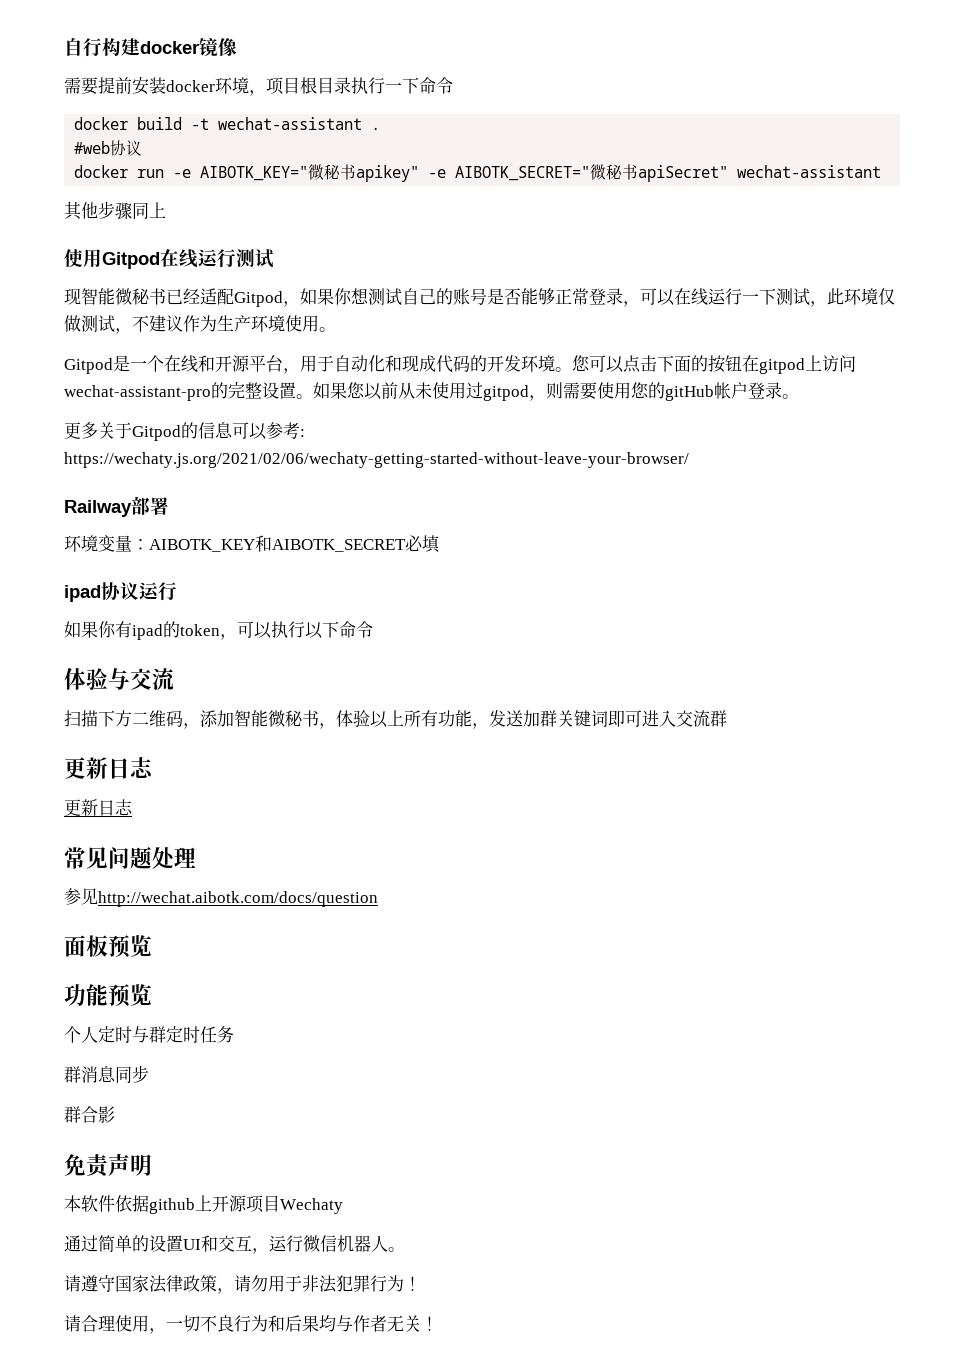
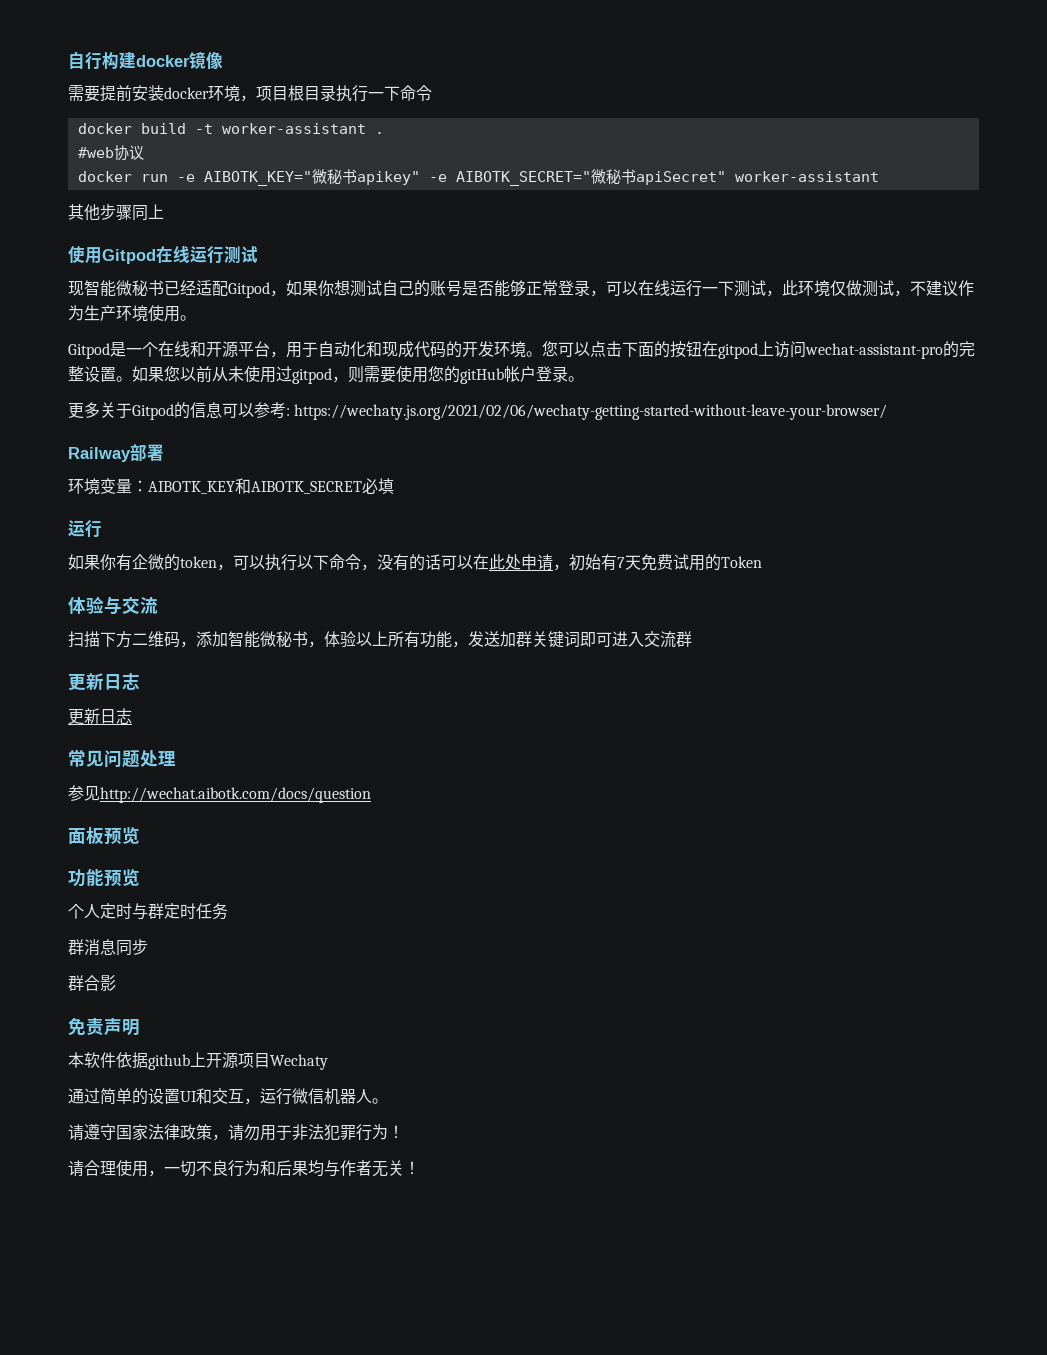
[218,117,363,130] wechat-assistant -> [221,123,366,134] worker-assistant
[737,165,882,178] wechat-assistant -> [734,171,879,182] worker-assistant
[64,582,139,602] ipad协议 -> (394, 486) none
[132,624,163,640] ipad -> [132,554,164,570] 企微
(373, 629) none -> [361,554,762,571] ，没有的话可以在此处申请，初始有7天免费试用的Token

